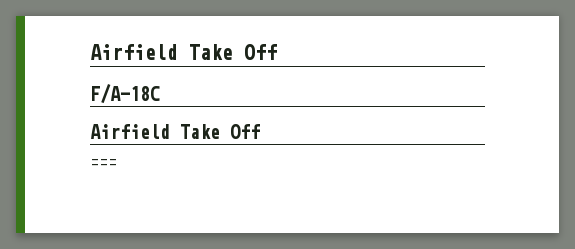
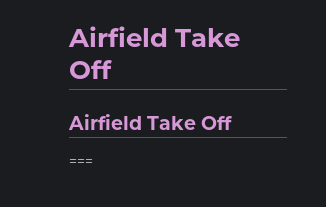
[90,44,277,60] [90,84,160,104] Airfield Take Off // F/A-18C -> [68,26,241,47] [69,60,112,79] Airfield Take Off

